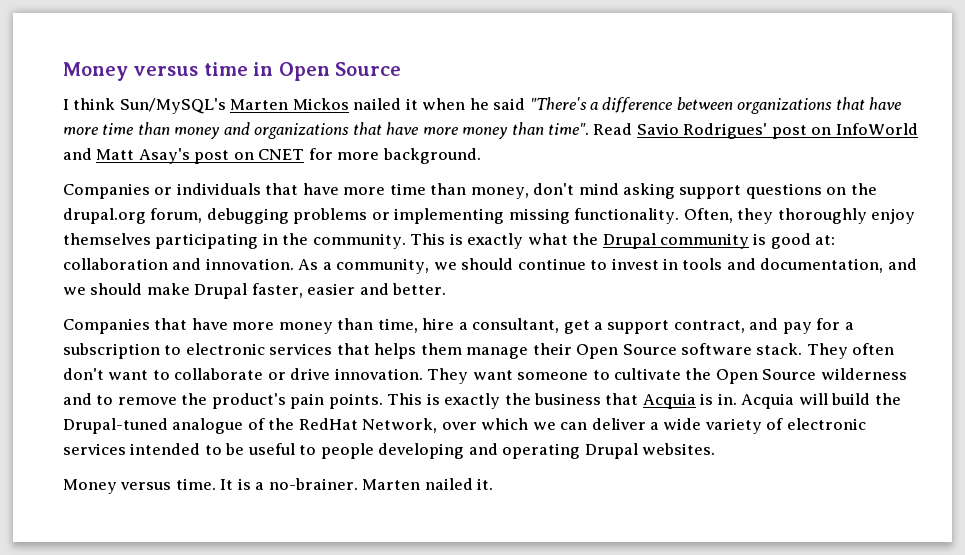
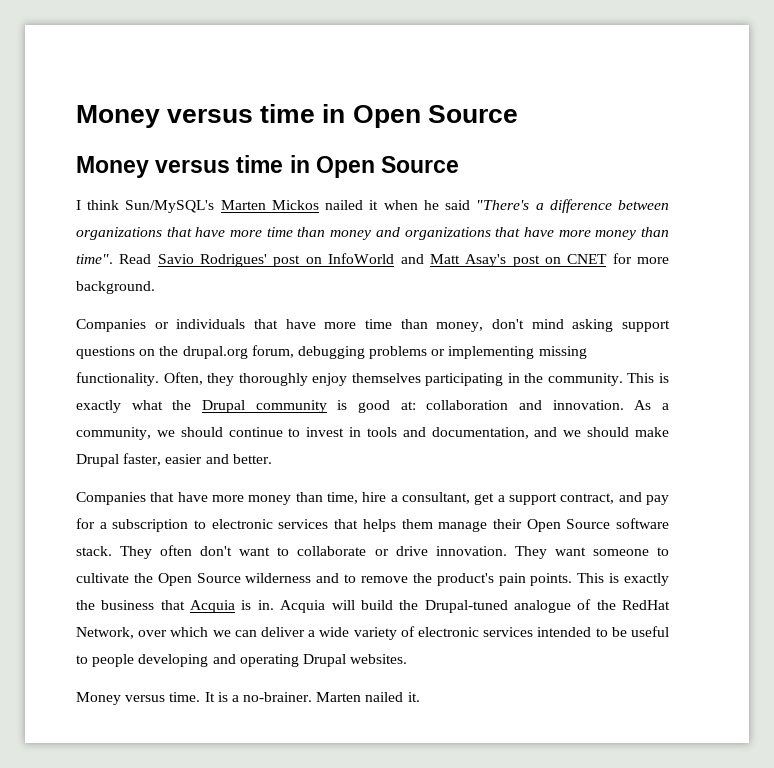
[63,62,401,81] Money versus time in Open Source -> [76,104,518,128] [76,155,460,178] Money versus time in Open Source // Money versus time in Open Source

